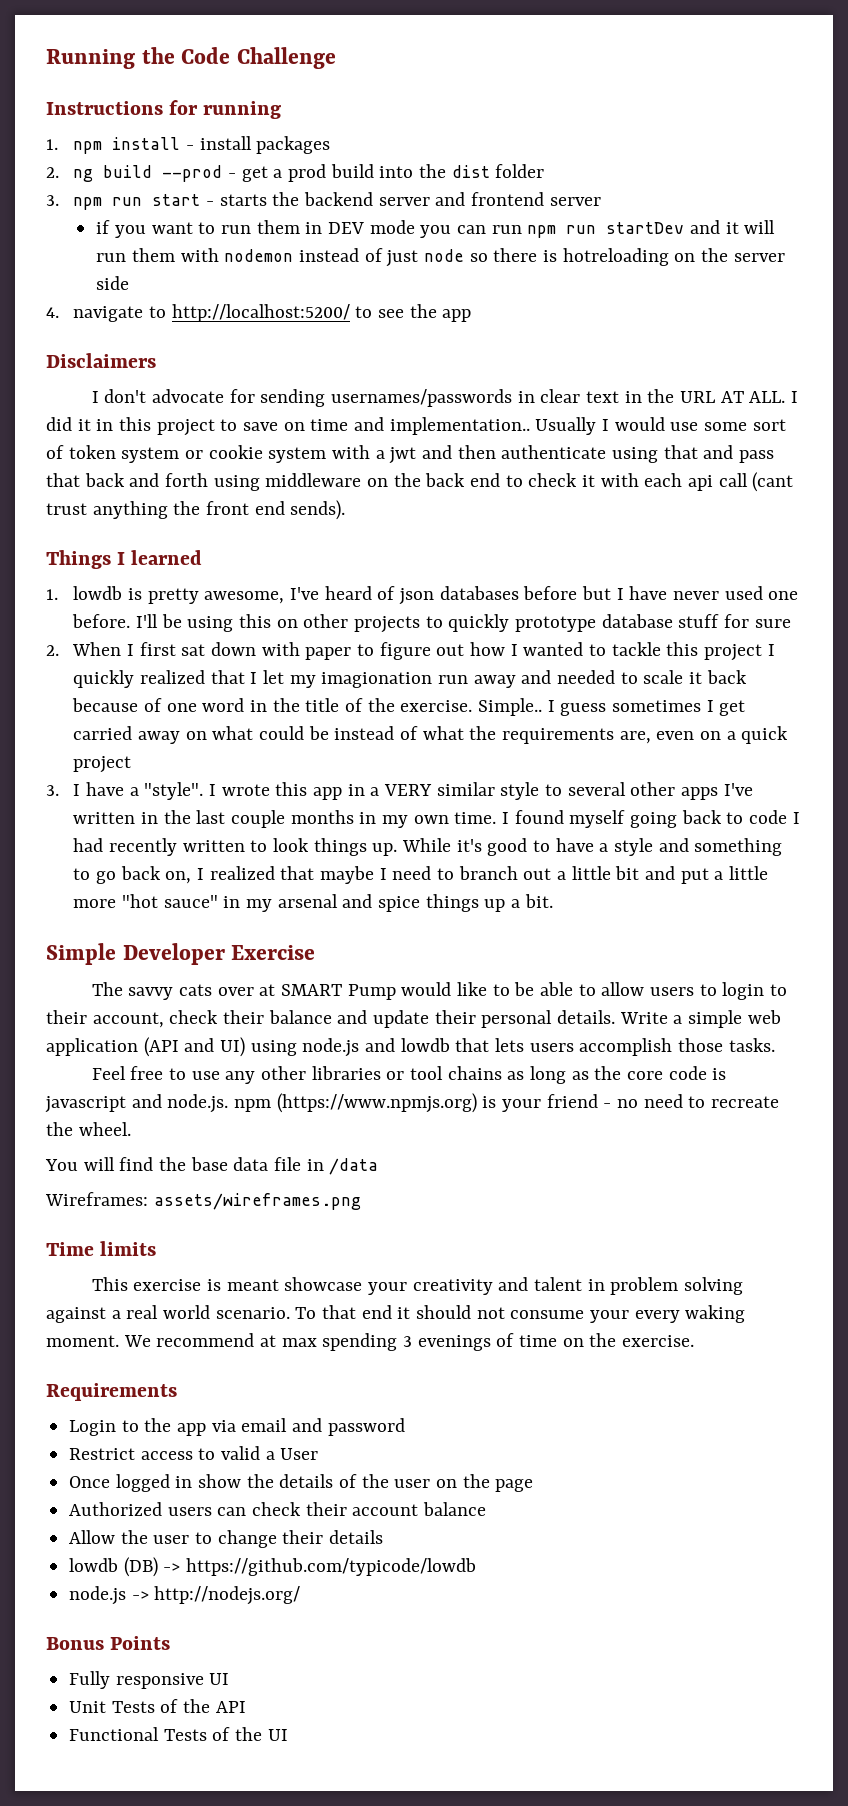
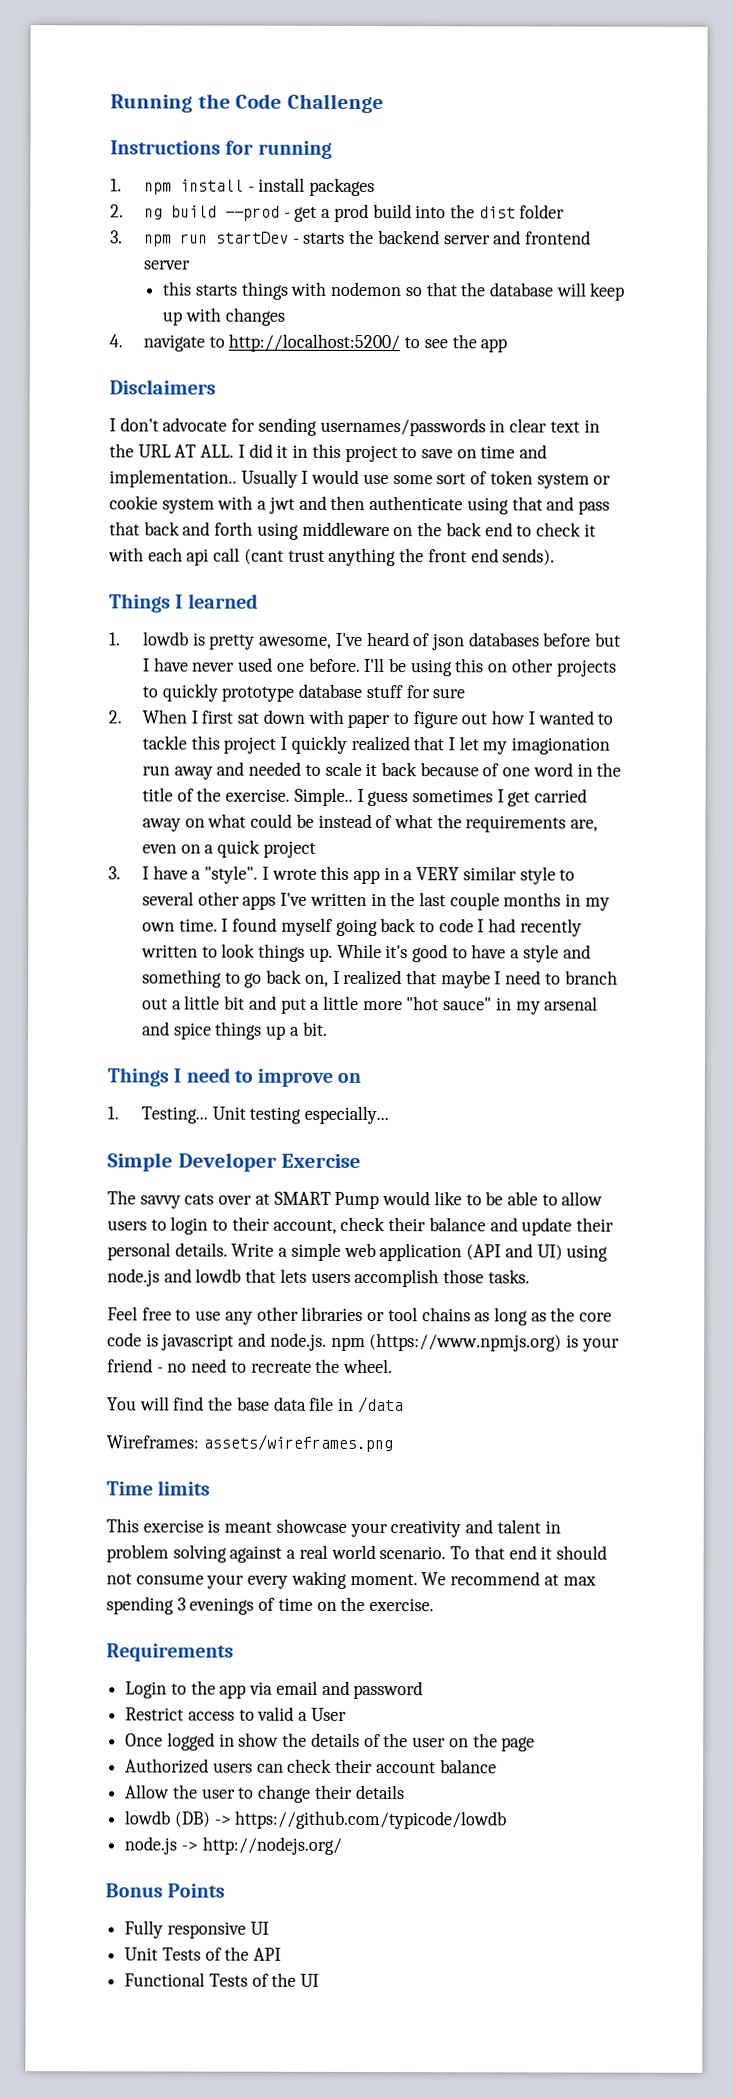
[152,194,201,206] start -> [215,231,289,244] startDev
[96,220,776,238] [96,248,785,267] [96,276,130,290] if you want to run them in DEV mode you can run npm run startDev and it will run them with nodemon instead of just node so there is hotreloading on the server side -> [162,281,626,301] [162,307,285,326] this starts things with nodemon so that the database will keep up with changes
(553, 901) none -> [107,1067,362,1087] [107,1105,390,1125] // Things I need to improve on // 1. Testing... Unit testing especially...

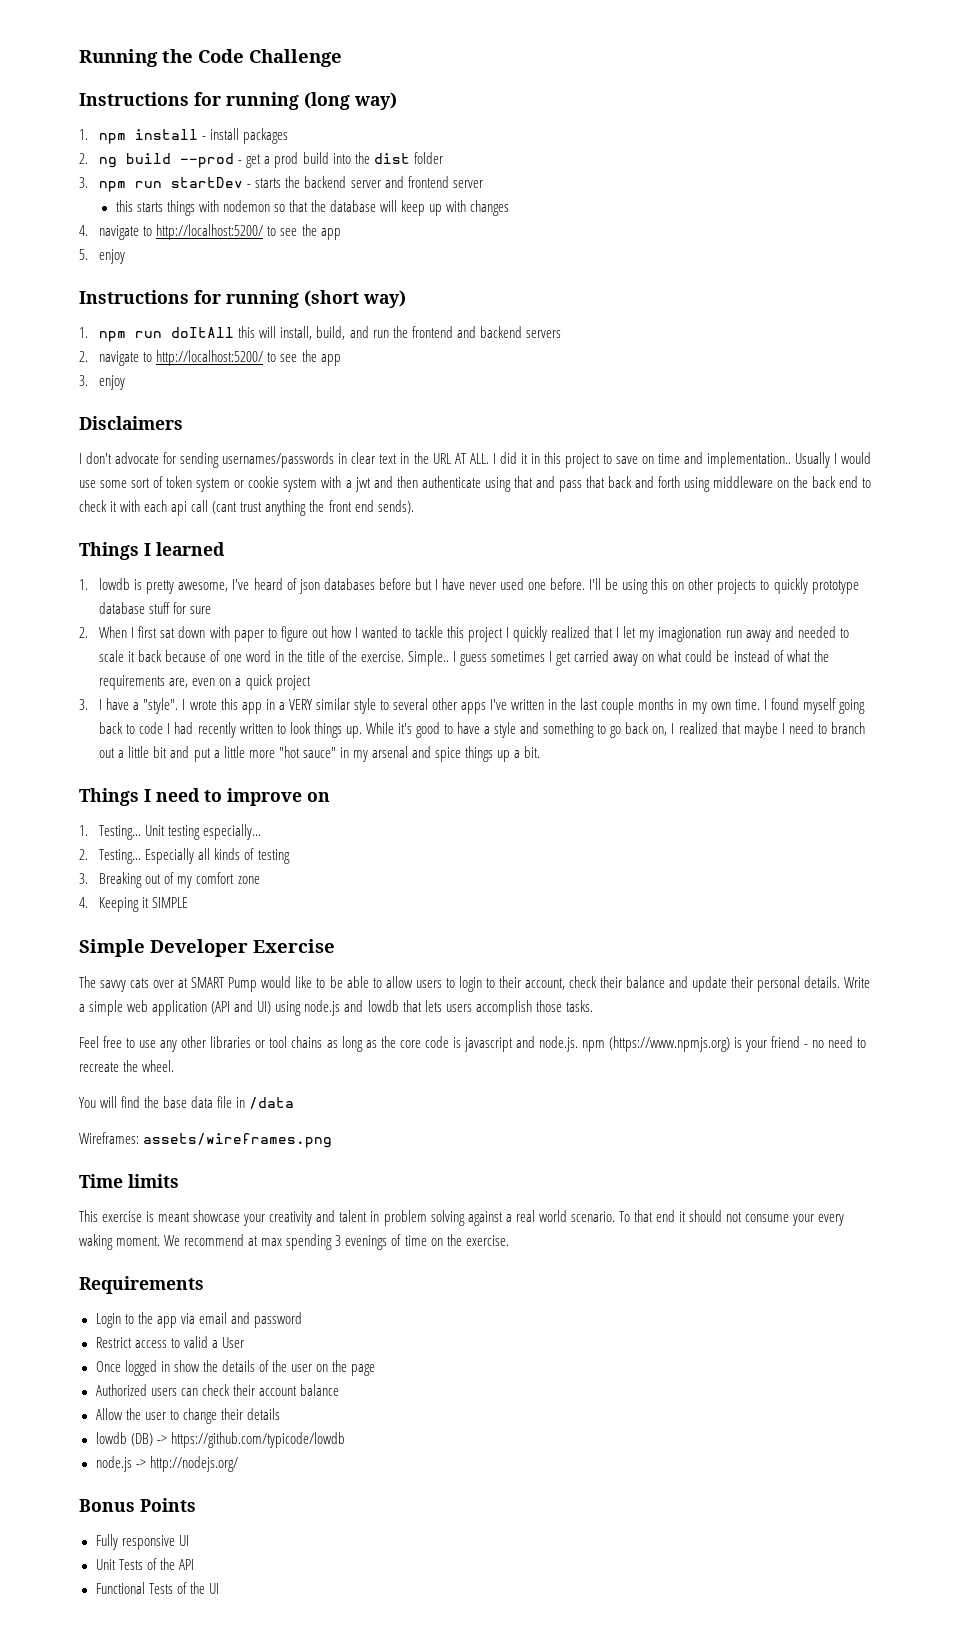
(332, 149) none -> [304,92,397,110] (long way)
(508, 345) none -> [79,249,126,264] [79,290,406,308] [79,326,561,342] [79,350,341,366] [79,375,126,390] // 5. enjoy // Instructions for running (short way) // 1. npm run doItAll this will install, build, and run the frontend and backend servers // 2. navigate to http://localhost:5200/ to see the app // 3. enjoy
(390, 1115) none -> [79,848,290,864] [79,872,260,888] [79,897,189,912] // 2. Testing... Especially all kinds of testing // 3. Breaking out of my comfort zone // 4. Keeping it SIMPLE

